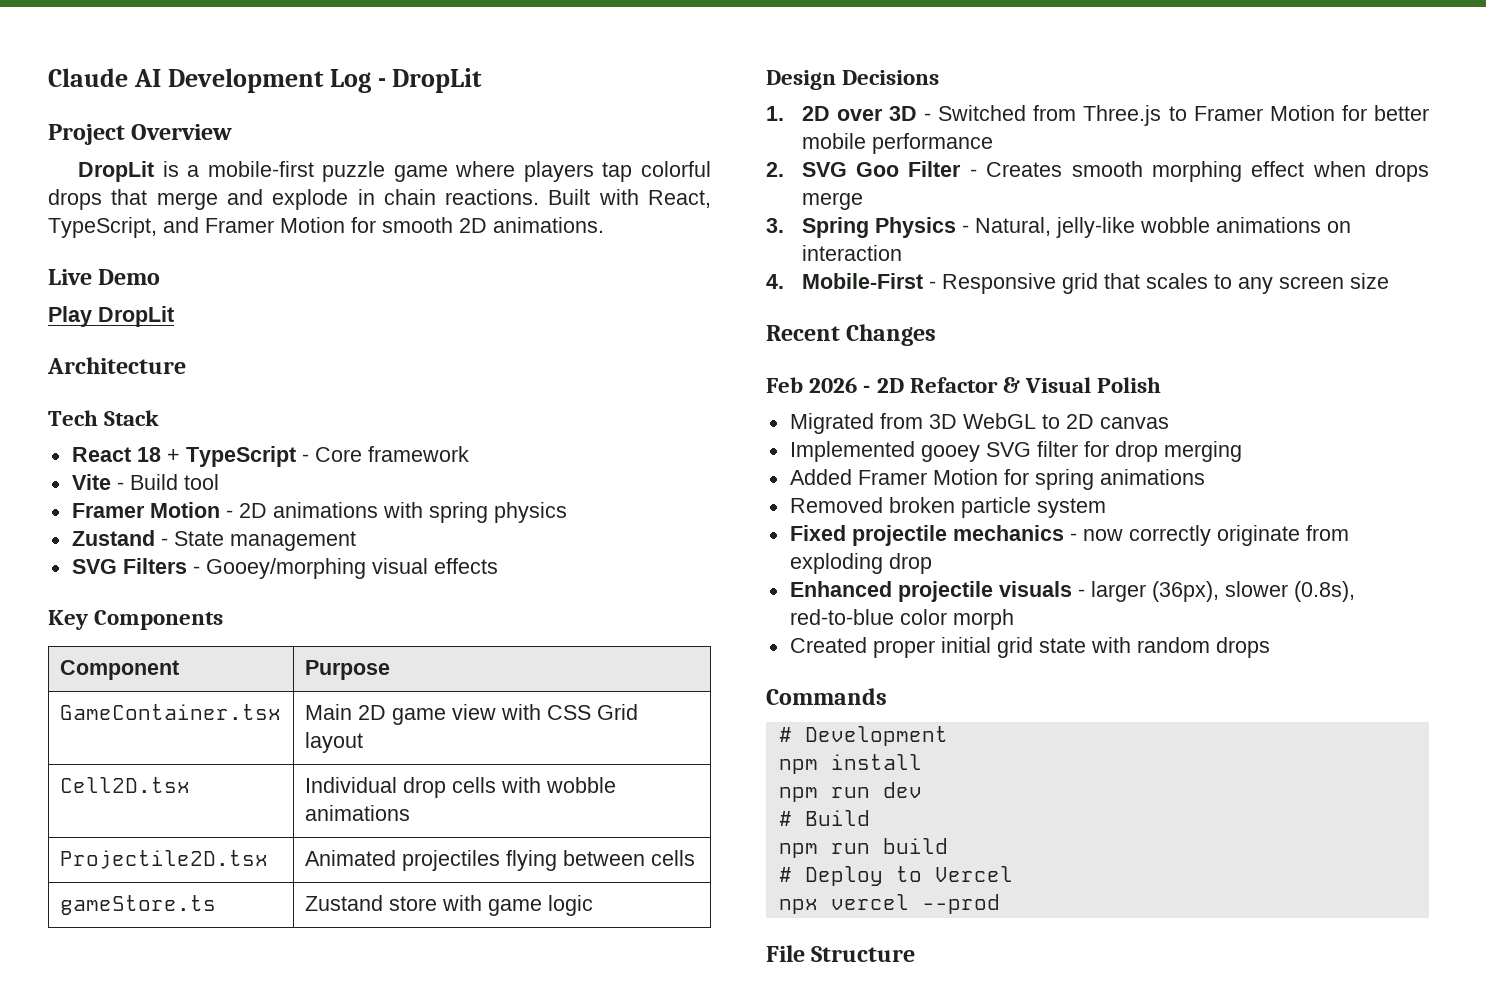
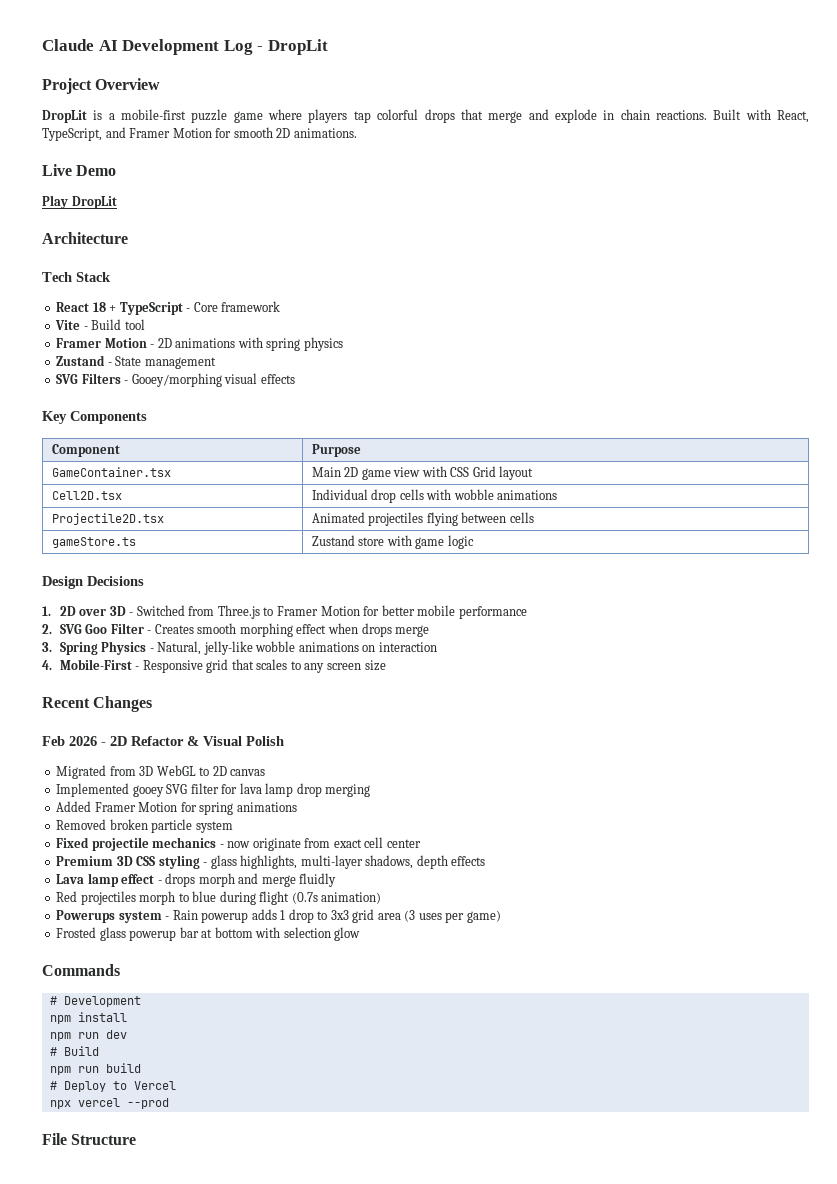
(1109, 449) none -> [239,783,294,797] lava lamp
[1128,525,1211,546] correctly -> (251, 844) none
[789,553,932,574] [789,581,1355,602] [789,609,1014,630] [789,637,1270,658] exploding drop // Enhanced projectile visuals - larger (36px), slower (0.8s), red-to-blue color morph // Created proper initial grid state with random drops -> [333,837,421,848] [56,855,486,869] [56,873,337,887] [56,891,382,905] [56,909,501,923] [56,927,361,941] exact cell center // Premium 3D CSS styling - glass highlights, multi-layer shadows, depth effects // Lava lamp effect - drops morph and merge fluidly // Red projectiles morph to blue during flight (0.7s animation) // Powerups system - Rain powerup adds 1 drop to 3x3 grid area (3 uses per game) // Frosted glass powerup bar at bottom with selection glow

